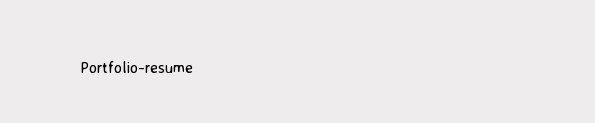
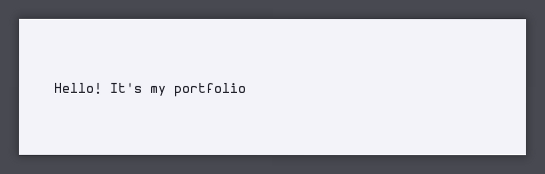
[80,61,193,73] Portfolio-resume -> [53,82,247,97] Hello! It's my portfolio

